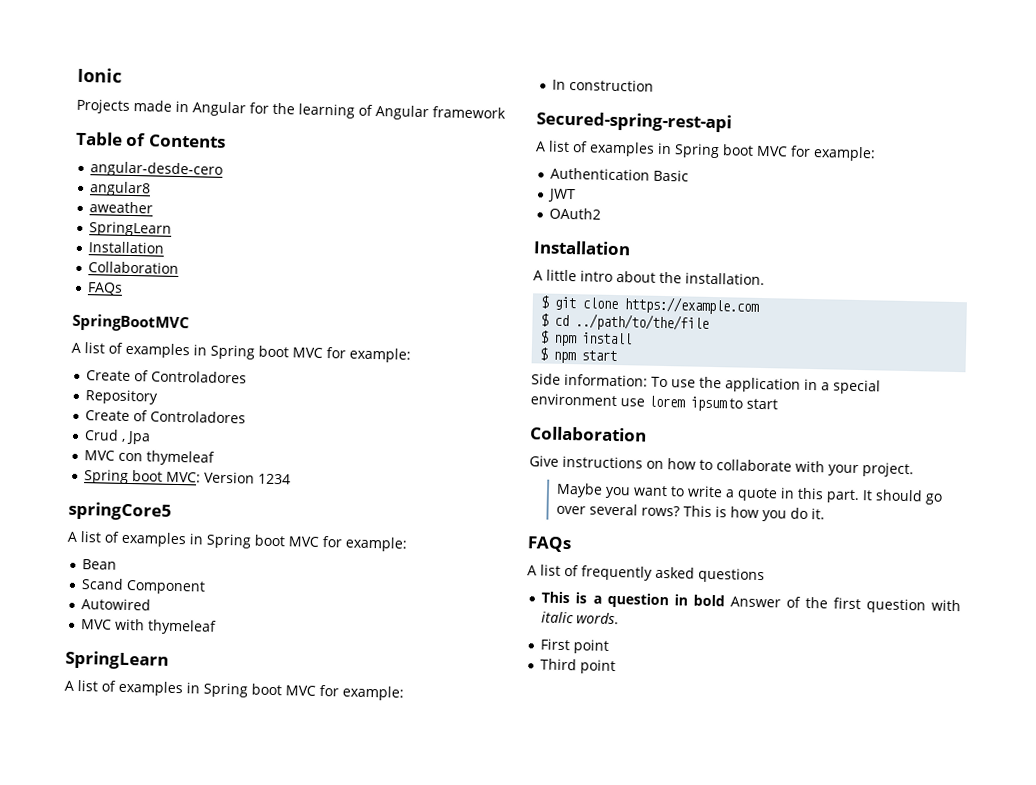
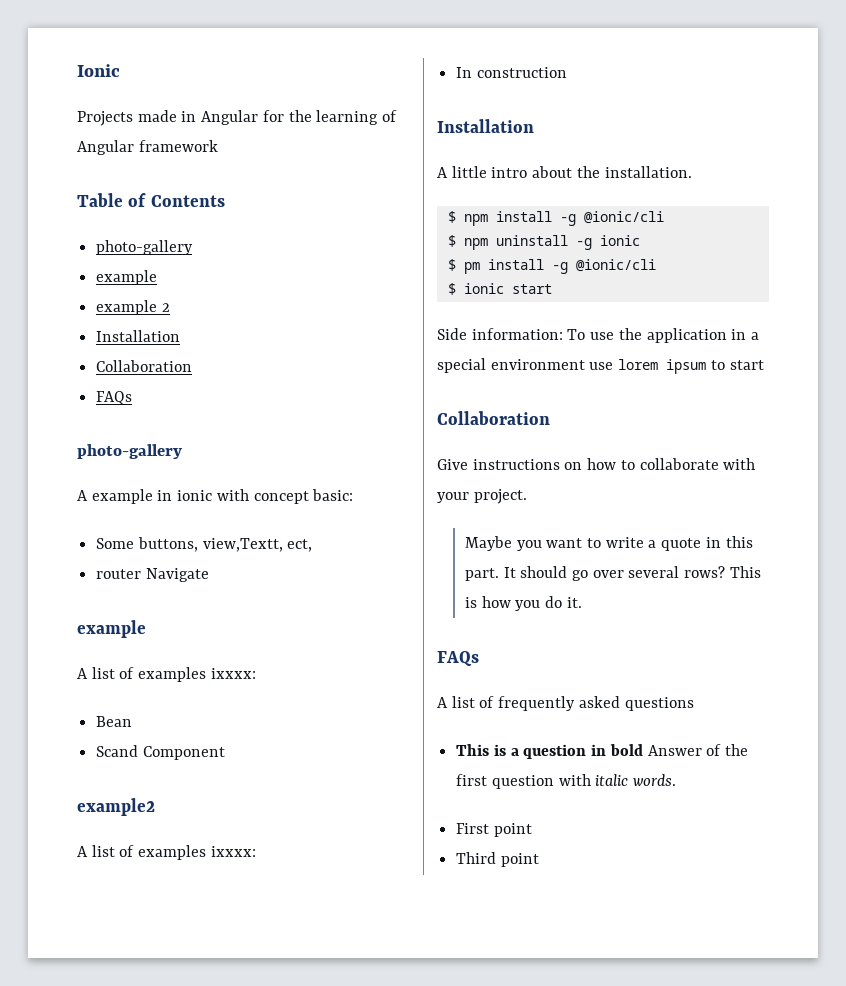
[90,161,224,178] [89,181,152,197] [89,201,154,214] [89,221,173,237] angular-desde-cero // angular8 // aweather // SpringLearn -> [96,240,194,255] [96,270,158,285] [96,300,170,315] photo-gallery // example // example 2
[72,313,190,333] [71,342,411,363] [86,370,248,384] [85,389,159,405] [85,410,247,424] [84,429,152,445] [84,450,216,466] [84,469,292,485] [68,501,172,521] [67,531,407,552] [82,559,118,570] [81,578,207,595] [81,598,152,611] [81,618,218,635] [65,650,169,670] [64,679,404,701] [552,78,655,92] [536,111,732,133] [535,140,876,162] [550,167,690,182] [547,188,577,203] [549,207,602,220] SpringBootMVC // A list of examples in Spring boot MVC for example: // Create of Controladores // Repository // Create of Controladores // Crud , Jpa // MVC con thymeleaf // Spring boot MVC: Version 1234 // springCore5 // A list of examples in Spring boot MVC for example: // Bean // Scand Component // Autowired // MVC with thymeleaf // SpringLearn // A list of examples in Spring boot MVC for example: // In construction // Secured-spring-rest-api // A list of examples in Spring boot MVC for example: // Authentication Basic // JWT // OAuth2 -> [77,444,182,459] [77,489,354,504] [96,537,313,552] [96,568,209,582] [77,620,146,638] [77,667,256,682] [96,716,133,727] [96,745,225,760] [77,798,155,816] [77,845,256,860] [456,67,567,78] photo-gallery // A example in ionic with concept basic: // Some buttons, view,Textt, ect, // router Navigate // example // A list of examples ixxxx: // Bean // Scand Component // example2 // A list of examples ixxxx: // In construction
[554,296,760,315] [540,313,710,332] [540,330,633,347] [539,347,577,364] git clone https://example.com // $ cd ../path/to/the/file // $ npm install // $ npm -> [463,211,664,226] [447,235,640,250] [447,259,656,274] [447,283,504,295] npm install -g @ionic/cli // $ npm uninstall -g ionic // $ pm install -g @ionic/cli // $ ionic

